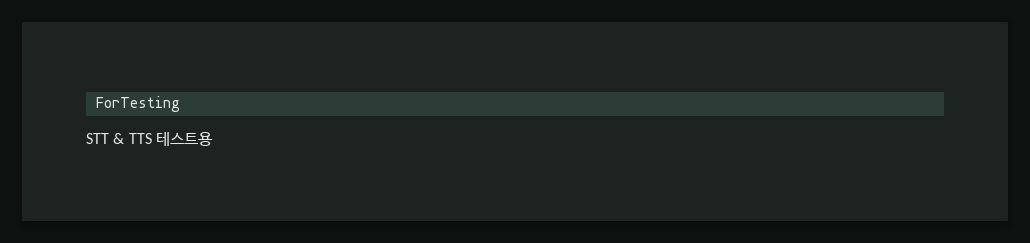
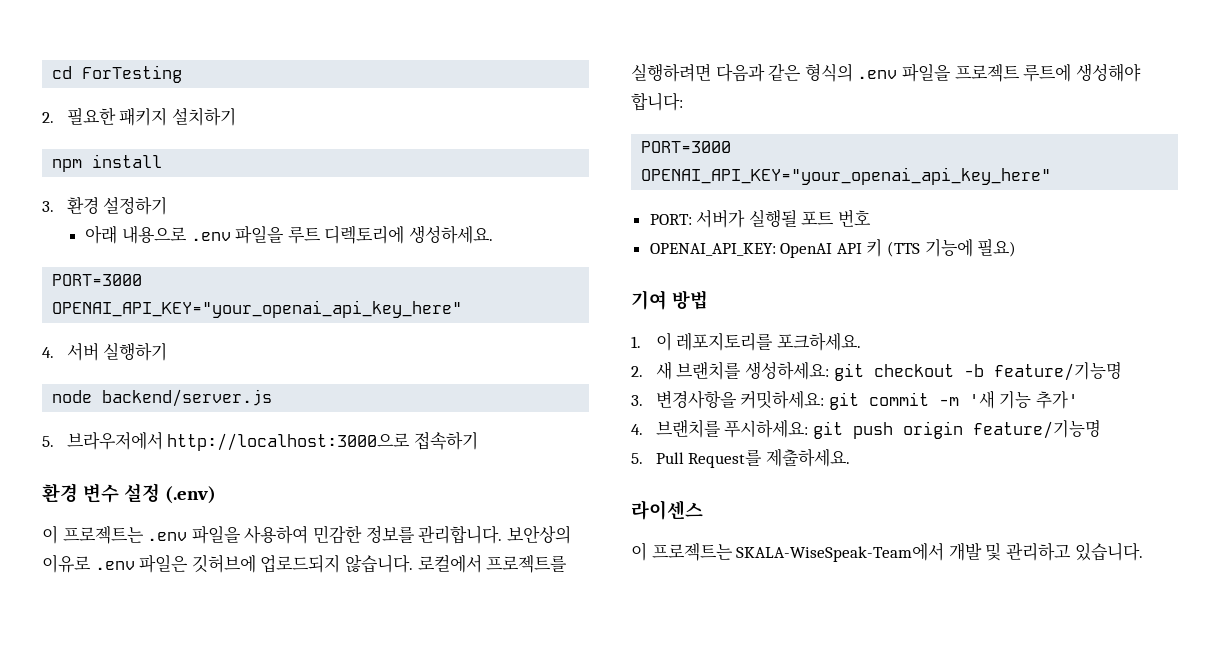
(95, 104) none -> [52,66,73,79] cd
[86,131,213,146] STT & TTS 테스트용 -> [42,107,236,126] [52,154,163,172] [42,196,168,215] [85,225,493,244] [52,274,143,286] [52,300,463,318] [42,342,168,361] [52,389,273,407] [42,431,478,451] [42,483,216,504] [42,525,571,544] [42,554,568,573] [631,63,1141,82] [631,93,683,111] [641,141,732,153] [641,167,1052,185] [649,209,872,228] [649,239,1017,258] [631,290,708,310] [631,332,861,351] [631,361,1122,381] [631,390,1078,410] [631,419,1101,439] [631,448,850,468] [631,500,703,520] [631,542,1143,562] 2. 필요한 패키지 설치하기 // npm install // 3. 환경 설정하기 // 아래 내용으로 .env 파일을 루트 디렉토리에 생성하세요. // PORT=3000 // OPENAI_API_KEY="your_openai_api_key_here" // 4. 서버 실행하기 // node backend/server.js // 5. 브라우저에서 http://localhost:3000으로 접속하기 // 환경 변수 설정 (.env) // 이 프로젝트는 .env 파일을 사용하여 민감한 정보를 관리합니다. 보안상의 이유로 .env 파일은 깃허브에 업로드되지 않습니다. 로컬에서 프로젝트를 실행하려면 다음과 같은 형식의 .env 파일을 프로젝트 루트에 생성해야 합니다: // PORT=3000 // OPENAI_API_KEY="your_openai_api_key_here" // PORT: 서버가 실행될 포트 번호 // OPENAI_API_KEY: OpenAI API 키 (TTS 기능에 필요) // 기여 방법 // 1. 이 레포지토리를 포크하세요. // 2. 새 브랜치를 생성하세요: git checkout -b feature/기능명 // 3. 변경사항을 커밋하세요: git commit -m '새 기능 추가' // 4. 브랜치를 푸시하세요: git push origin feature/기능명 // 5. Pull Request를 제출하세요. // 라이센스 // 이 프로젝트는 SKALA-WiseSpeak-Team에서 개발 및 관리하고 있습니다.

